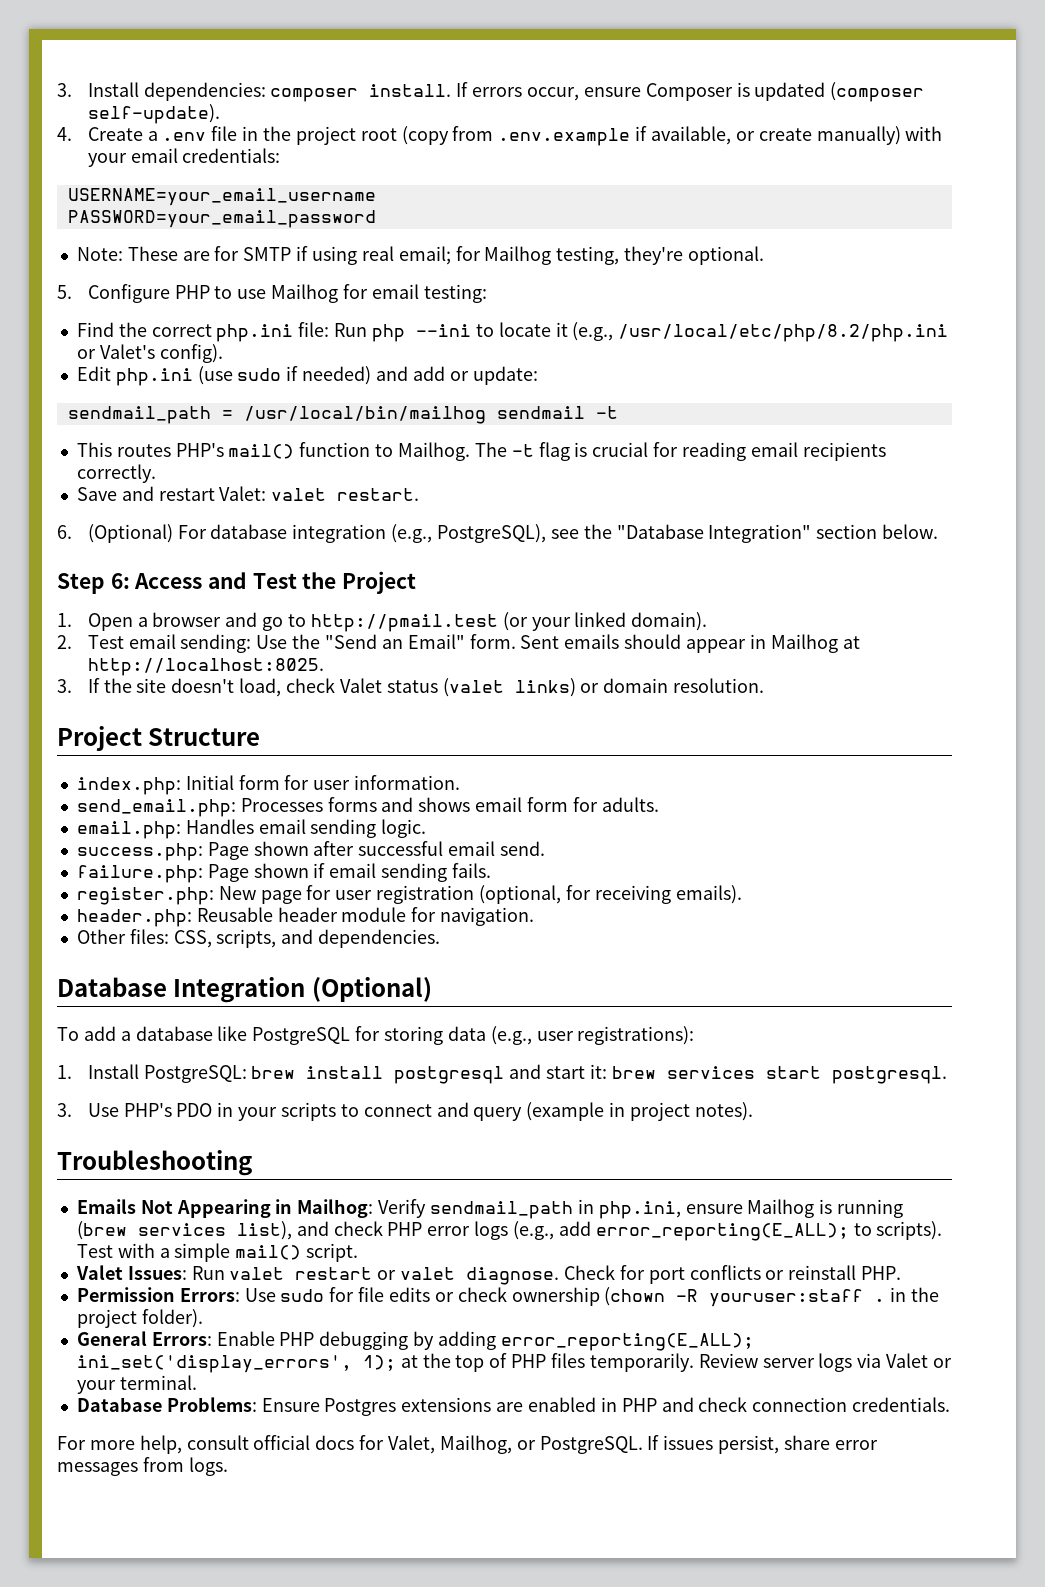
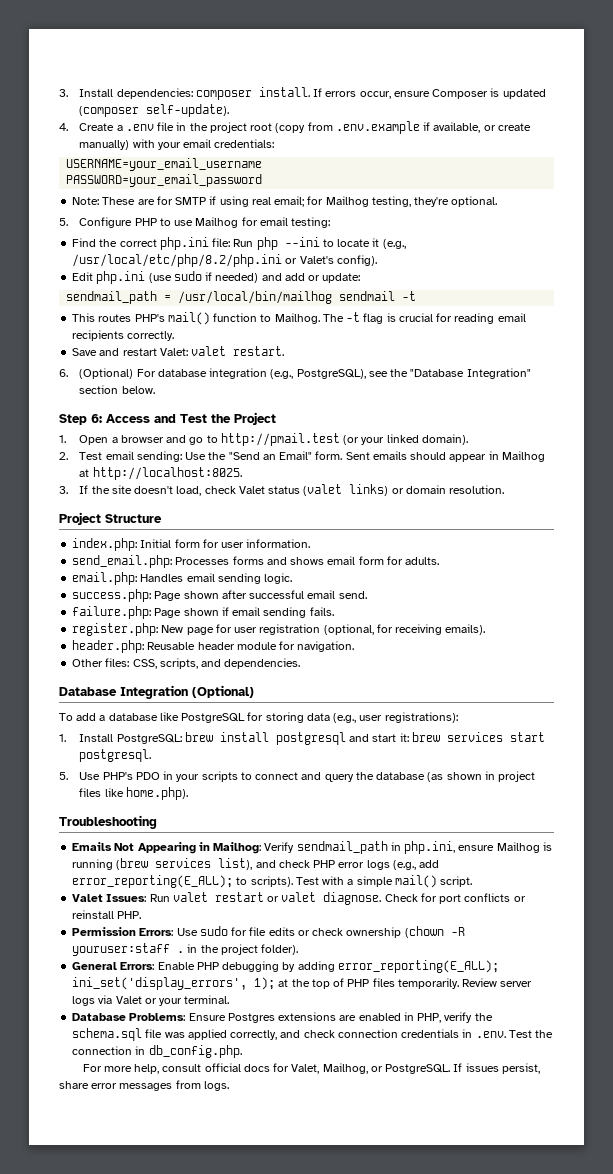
[57,1103,72,1117] 3. -> [59,772,68,780] 5.
[526,1102,753,1121] (example in project notes). -> [355,771,536,782] [79,787,188,800] the database (as shown in project files like home.php).
[621,1397,951,1412] PHP and check connection credentials. -> [417,1012,493,1023] [72,1028,554,1041] [72,1045,242,1058] PHP, verify the schema.sql file was applied correctly, and check connection credentials in .env. Test the connection in db_config.php.

